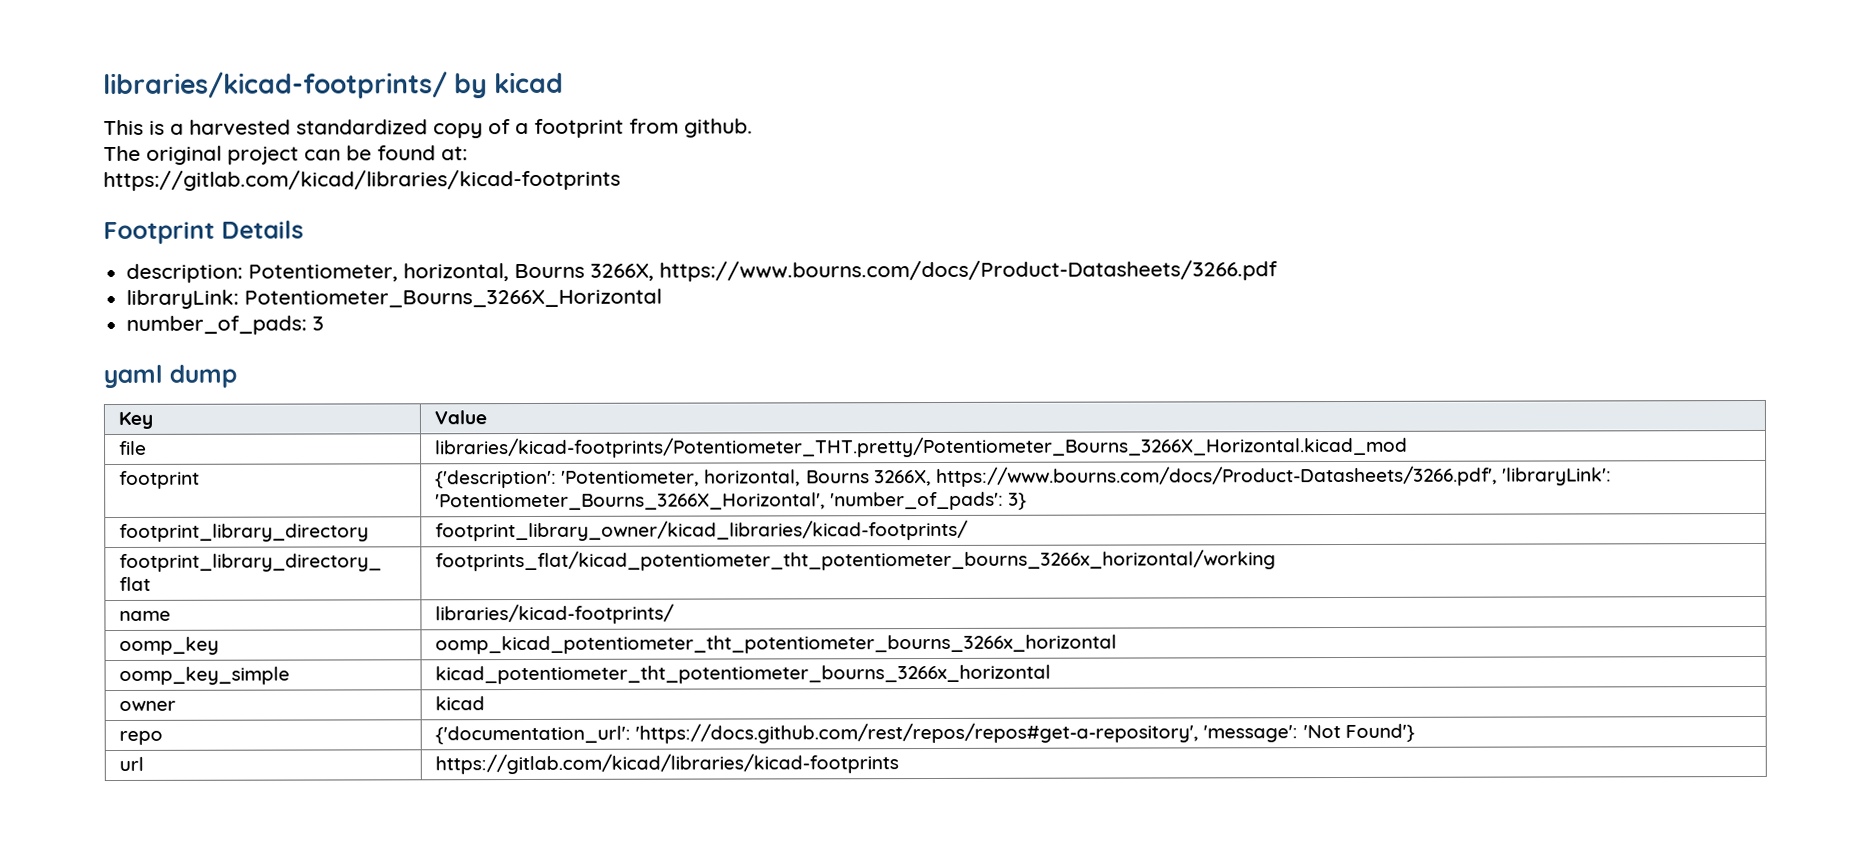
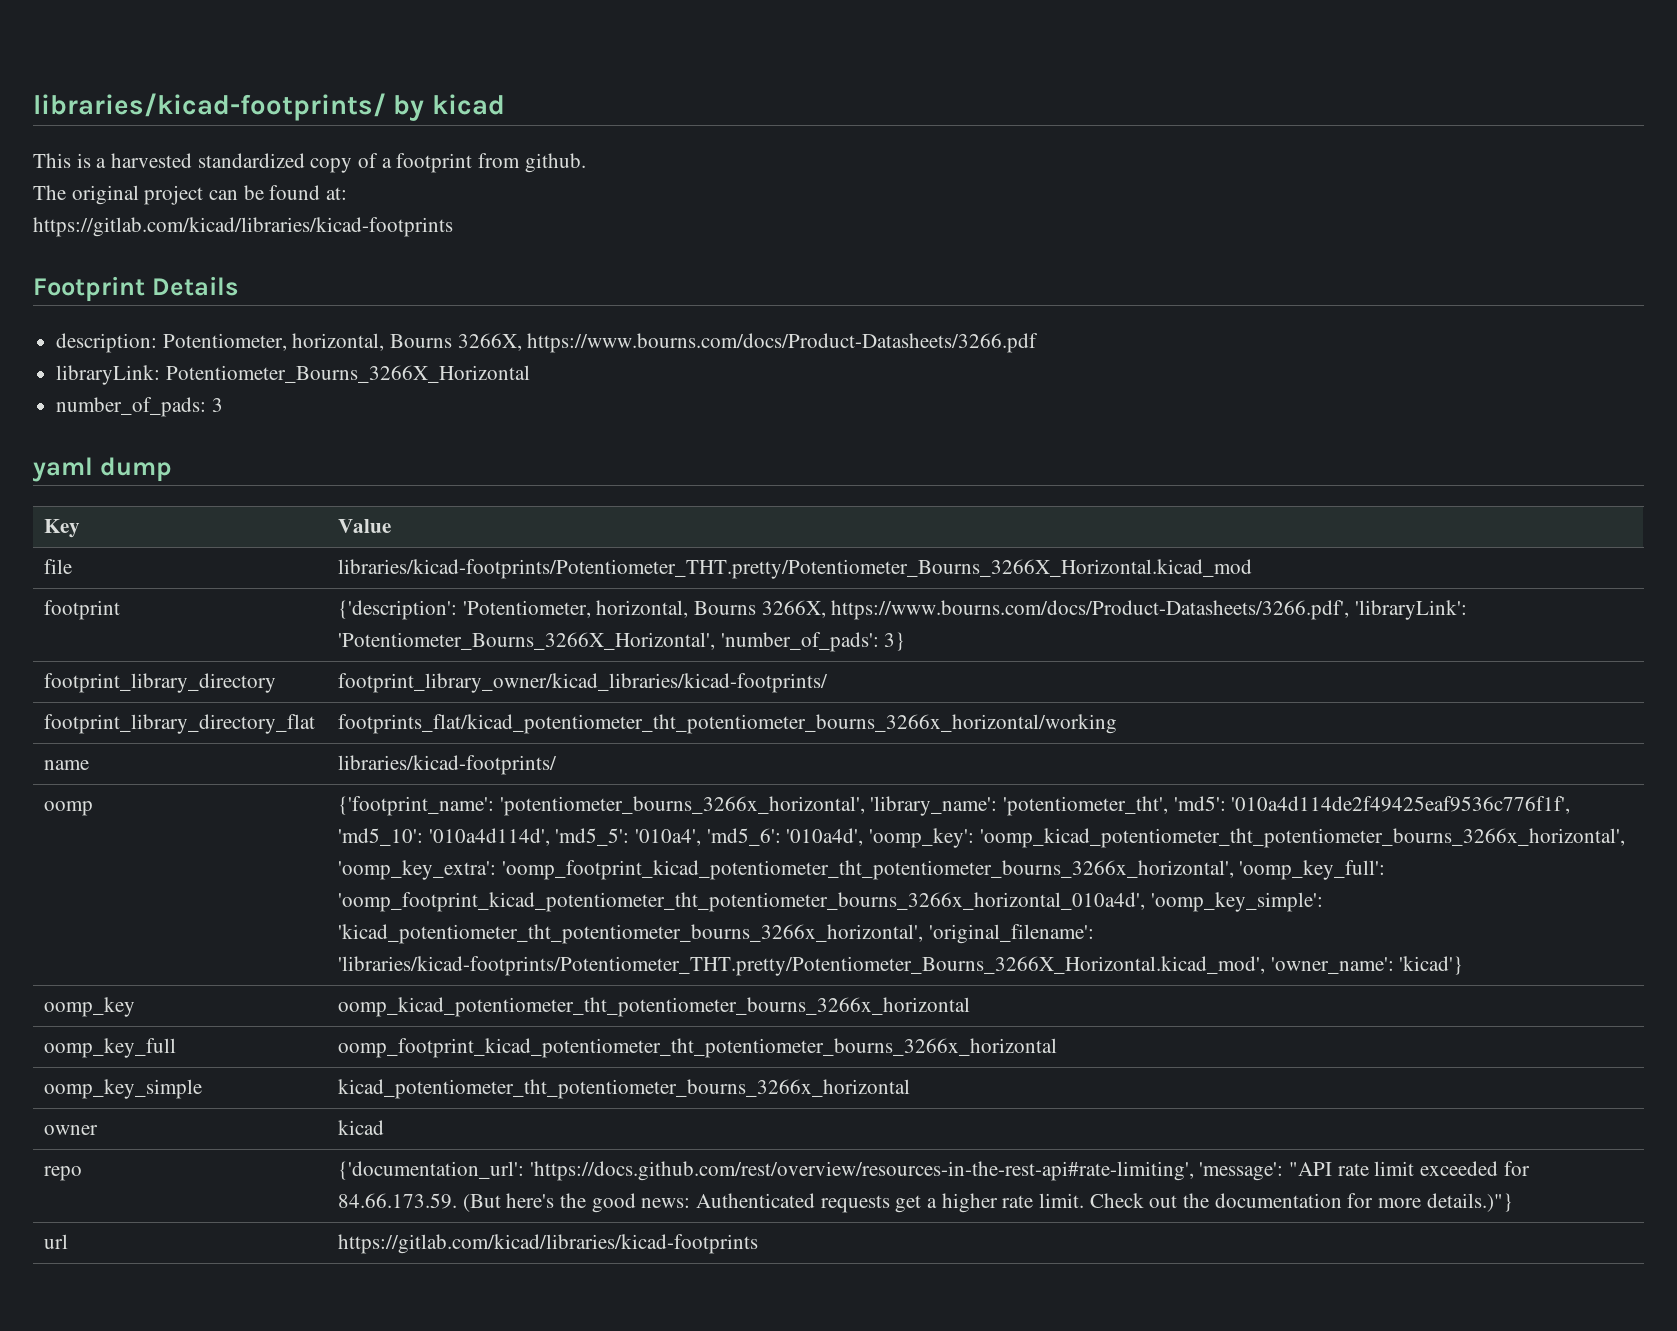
(675, 614) none -> [44,801,94,816] [338,796,1571,816] [338,828,1625,848] [338,860,1386,880] [338,892,1323,912] [338,924,1094,944] [338,956,1464,976] // oomp | {'footprint_name': 'potentiometer_bourns_3266x_horizontal', 'library_name': 'potentiometer_tht', 'md5': '010a4d114de2f49425eaf9536c776f1f', 'md5_10': '010a4d114d', 'md5_5': '010a4', 'md5_6': '010a4d', 'oomp_key': 'oomp_kicad_potentiometer_tht_potentiometer_bourns_3266x_horizontal', 'oomp_key_extra': 'oomp_footprint_kicad_potentiometer_tht_potentiometer_bourns_3266x_horizontal', 'oomp_key_full': 'oomp_footprint_kicad_potentiometer_tht_potentiometer_bourns_3266x_horizontal_010a4d', 'oomp_key_simple': 'kicad_potentiometer_tht_potentiometer_bourns_3266x_horizontal', 'original_filename': 'libraries/kicad-footprints/Potentiometer_THT.pretty/Potentiometer_Bourns_3266X_Horizontal.kicad_mod', 'owner_name': 'kicad'}
(1118, 644) none -> [44,1038,177,1058] [338,1038,1058,1058] // oomp_key_full | oomp_footprint_kicad_potentiometer_tht_potentiometer_bourns_3266x_horizontal
[635,722,1415,744] 'https://docs.github.com/rest/repos/repos#get-a-repository', 'message': 'Not Found'} -> [529,1161,1530,1181] [338,1193,1513,1213] 'https://docs.github.com/rest/overview/resources-in-the-rest-api#rate-limiting', 'message': "API rate limit exceeded for 84.66.173.59. (But here's the good news: Authenticated requests get a higher rate limit. Check out the documentation for more details.)"}

